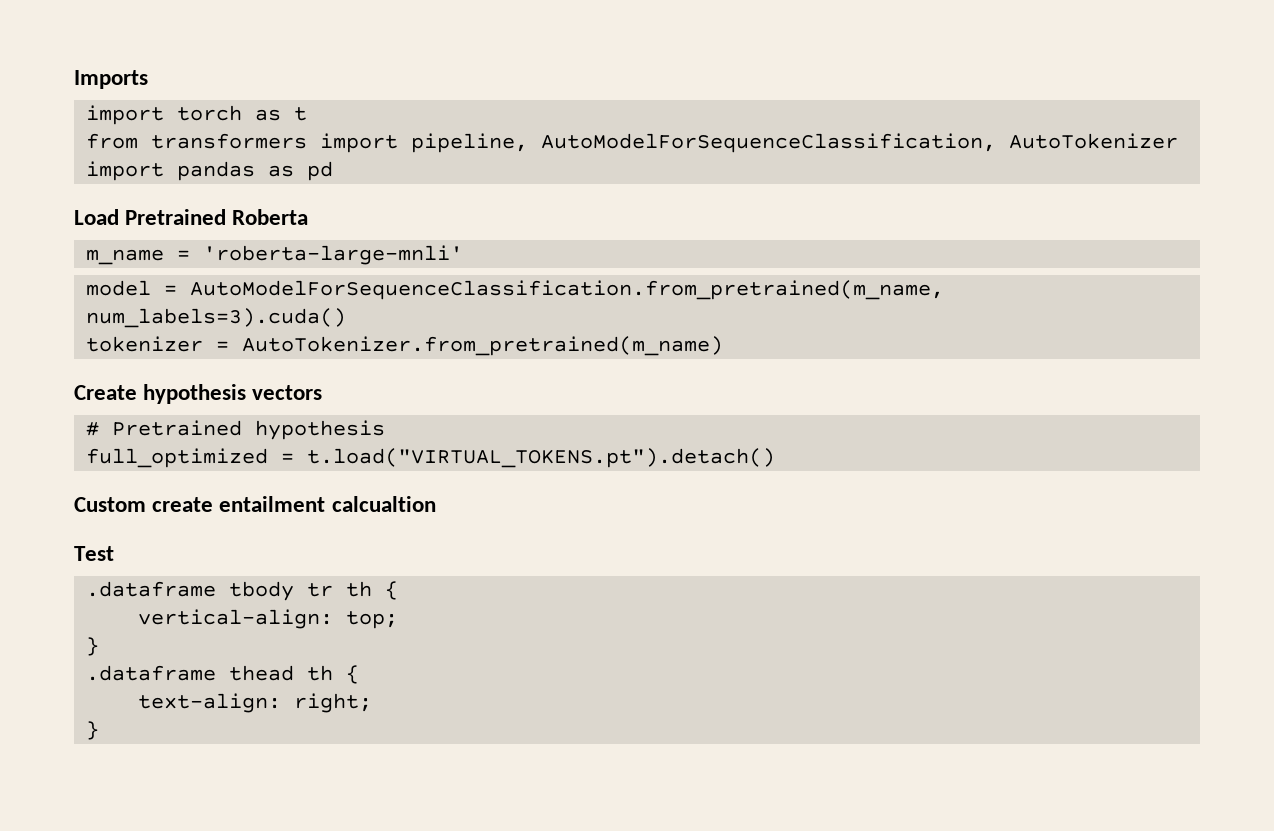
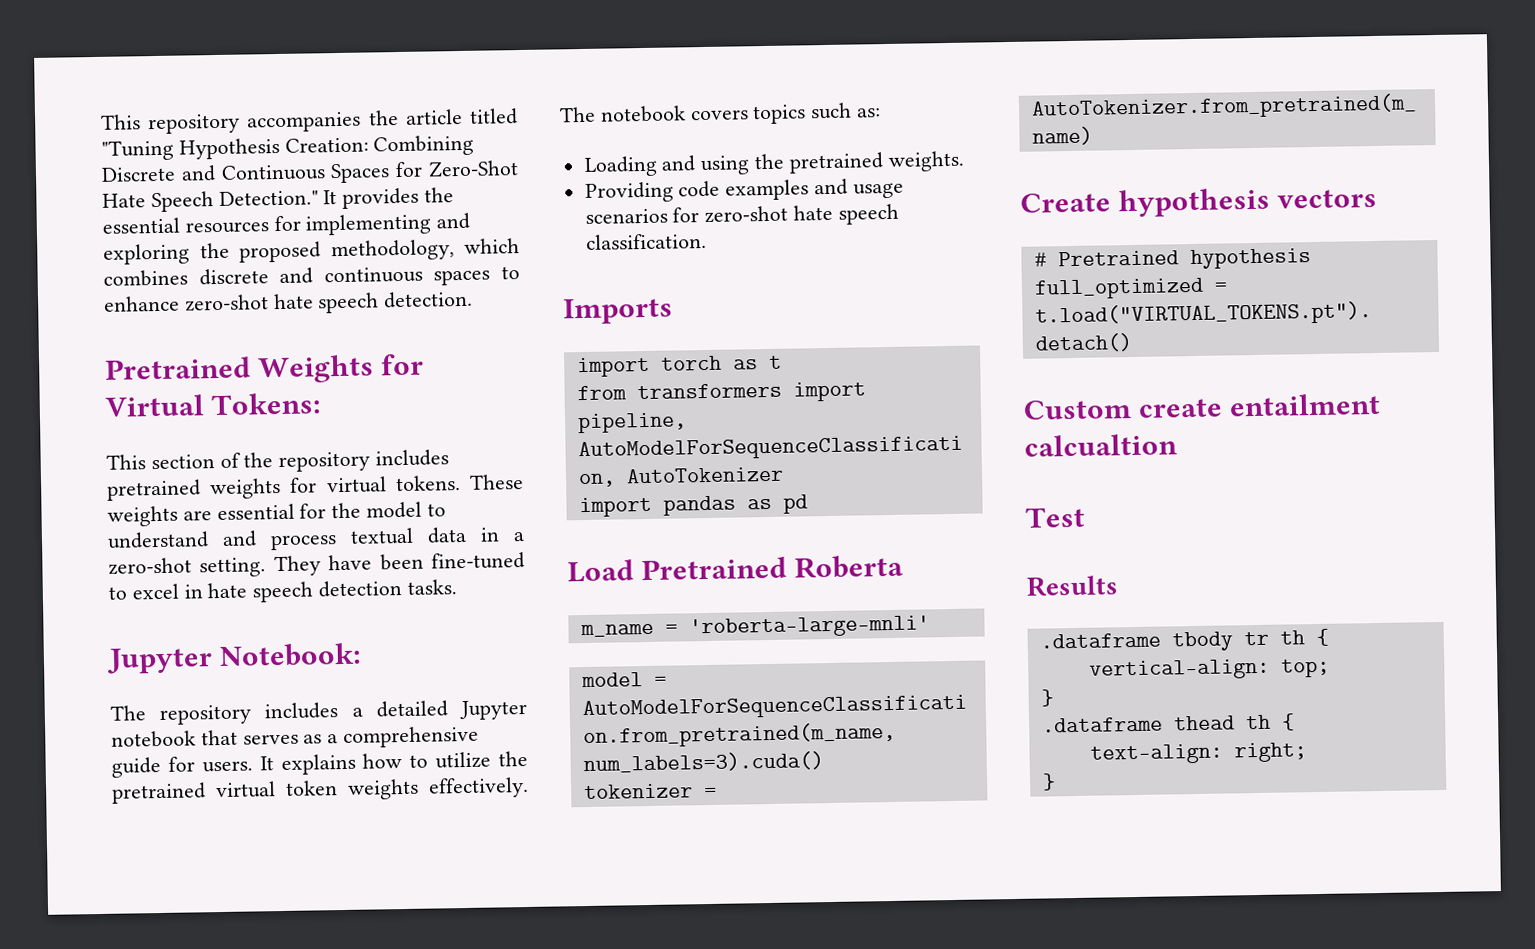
(74, 79) none -> [101,108,518,135] [101,134,475,161] [101,160,519,184] [102,187,455,213] [102,212,471,236] [103,238,520,265] [103,266,520,287] [103,290,474,314] [105,353,425,384] [105,392,322,417] [106,449,450,473] [107,474,524,501] [107,501,446,527] [107,526,525,551] [108,552,525,578] [108,579,457,603] [106,642,363,674] [110,699,527,725] [111,725,480,748] [111,750,528,778] [111,776,529,804] [559,102,882,125] [583,150,965,177] [584,178,904,203] [584,203,899,225] [585,232,707,250] This repository accompanies the article titled "Tuning Hypothesis Creation: Combining Discrete and Continuous Spaces for Zero-Shot Hate Speech Detection." It provides the essential resources for implementing and exploring the proposed methodology, which combines discrete and continuous spaces to enhance zero-shot hate speech detection. // Pretrained Weights for Virtual Tokens: // This section of the repository includes pretrained weights for virtual tokens. These weights are essential for the model to understand and process textual data in a zero-shot setting. They have been fine-tuned to excel in hate speech detection tasks. // Jupyter Notebook: // The repository includes a detailed Jupyter notebook that serves as a comprehensive guide for users. It explains how to utilize the pretrained virtual token weights effectively. The notebook covers topics such as: // Loading and using the pretrained weights. // Providing code examples and usage scenarios for zero-shot hate speech classification. //
(114, 553) none -> [1026,575,1119,597] // Results

